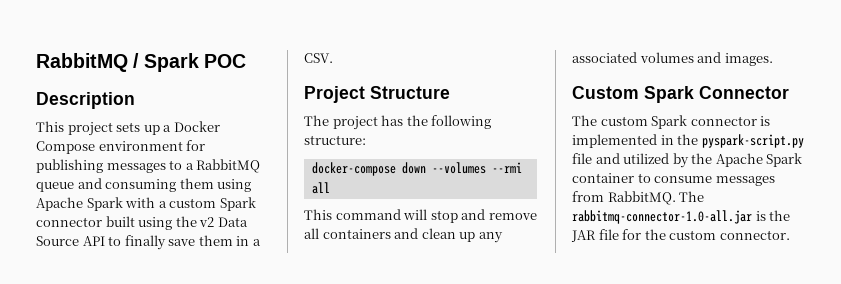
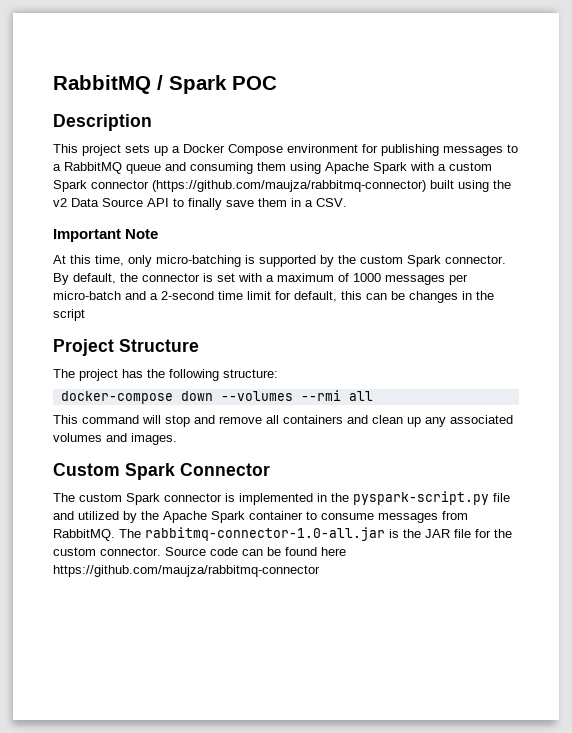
(102, 222) none -> [152,180,426,192] (https://github.com/maujza/rabbitmq-connector)
(333, 58) none -> [53,229,159,242] [53,255,506,267] [53,273,468,285] [53,291,494,303] [53,309,85,321] // Important Note // At this time, only micro-batching is supported by the custom Spark connector. By default, the connector is set with a maximum of 1000 messages per micro-batch and a 2-second time limit for default, this can be changes in the script
(790, 235) none -> [165,547,346,556] [53,565,320,577] Source code can be found here https://github.com/maujza/rabbitmq-connector

